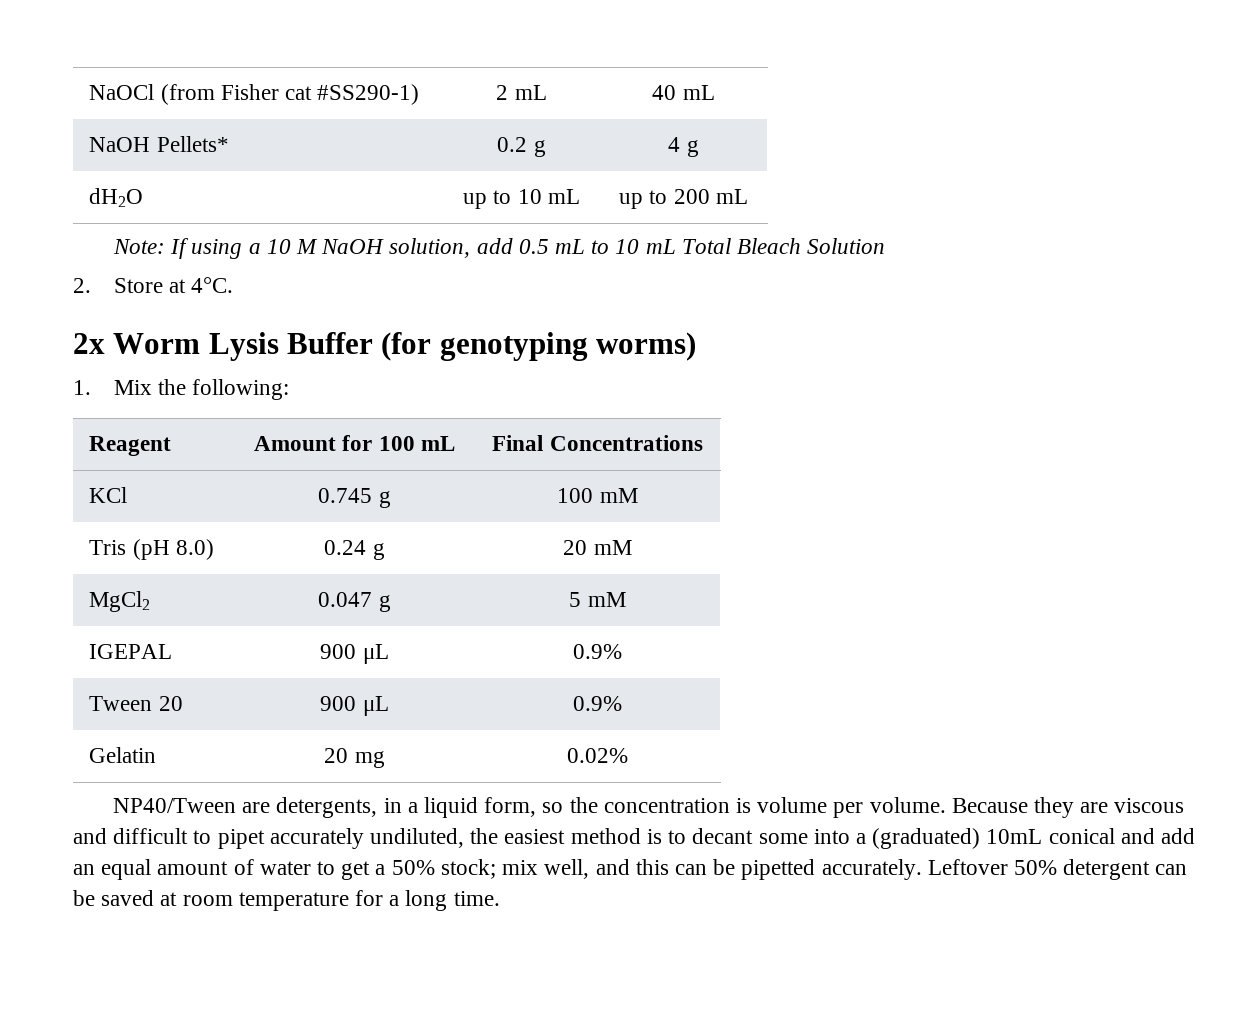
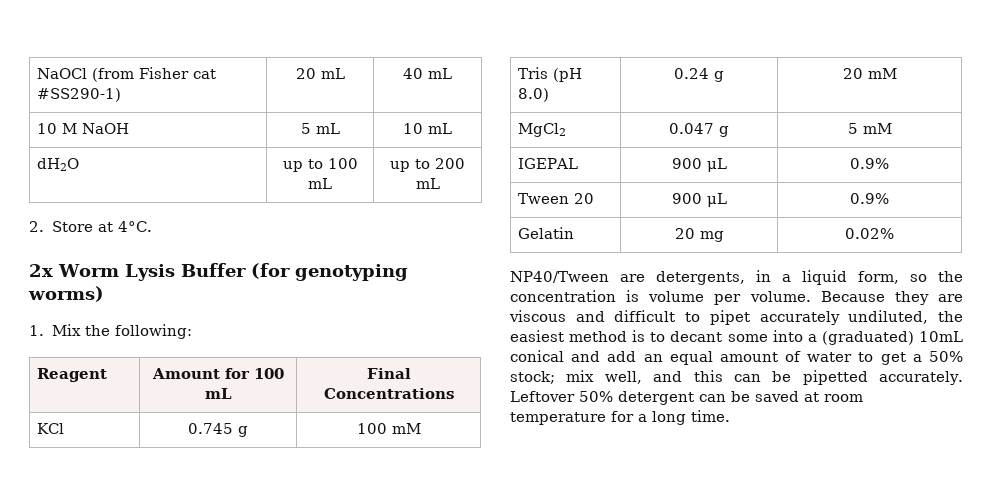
[496,85,509,100] 2 -> [295,68,316,79] 20
[89,136,229,152] [497,137,546,157] [668,137,699,157] NaOH Pellets* | 0.2 g | 4 g -> [37,123,130,134] [300,123,340,134] [403,123,452,134] 10 M NaOH | 5 mL | 10 mL
[517,189,542,204] 10 -> [327,158,358,169] 100
[112,238,886,259] // Note: If using a 10 M NaOH solution, add 0.5 mL to 10 mL Total Bleach Solution -> (440, 183) none

